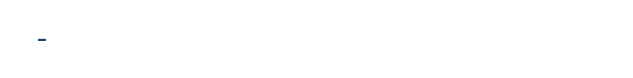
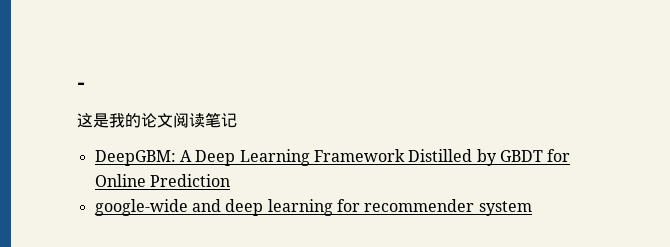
(47, 42) none -> [77,112,237,128] [94,149,571,166] [94,174,230,187] [94,199,532,216] // 这是我的论文阅读笔记 // DeepGBM: A Deep Learning Framework Distilled by GBDT for Online Prediction // google-wide and deep learning for recommender system

